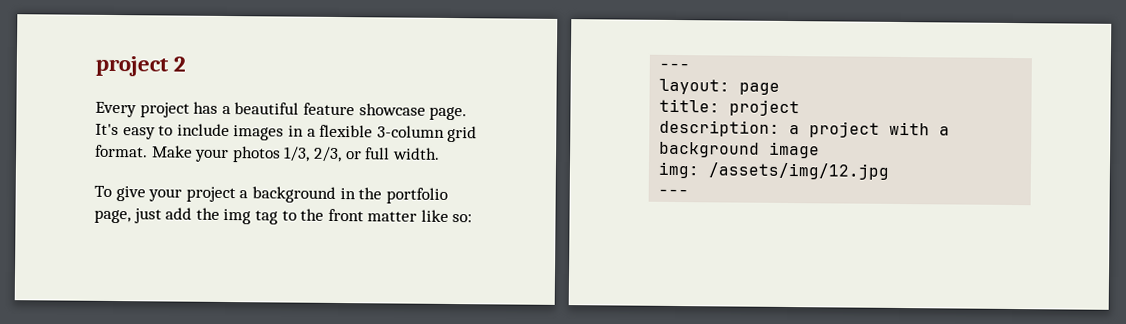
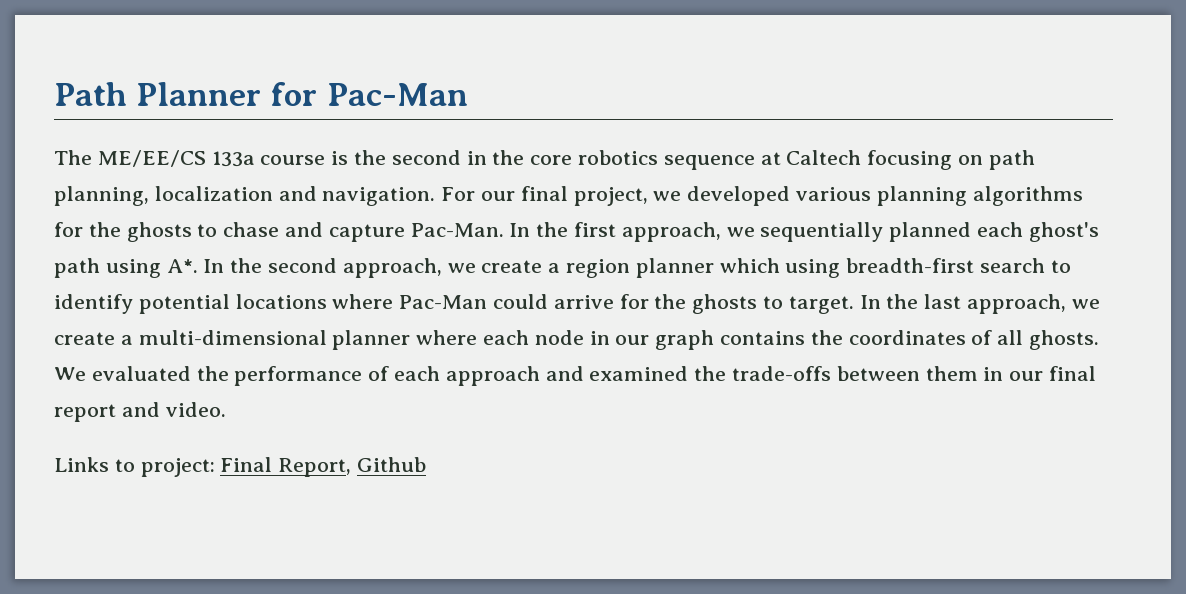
[95,55,187,77] [95,101,468,121] [95,123,478,143] [95,144,440,163] [94,185,448,204] [94,207,473,225] [659,62,691,71] [659,78,781,95] [659,98,801,117] [659,119,951,138] [659,141,821,159] [658,161,890,180] [658,188,690,197] project 2 // Every project has a beautiful feature showcase page. It's easy to include images in a flexible 3-column grid format. Make your photos 1/3, 2/3, or full width. // To give your project a background in the portfolio page, just add the img tag to the front matter like so: // --- // layout: page // title: project // description: a project with a background image // img: /assets/img/12.jpg // --- -> [54,82,468,106] [54,150,1035,170] [54,186,1083,206] [54,222,1099,242] [54,258,1071,278] [54,294,1100,314] [54,330,1100,350] [54,366,1097,386] [54,402,226,422] [54,457,427,477] Path Planner for Pac-Man // The ME/EE/CS 133a course is the second in the core robotics sequence at Caltech focusing on path planning, localization and navigation. For our final project, we developed various planning algorithms for the ghosts to chase and capture Pac-Man. In the first approach, we sequentially planned each ghost's path using A*. In the second approach, we create a region planner which using breadth-first search to identify potential locations where Pac-Man could arrive for the ghosts to target. In the last approach, we create a multi-dimensional planner where each node in our graph contains the coordinates of all ghosts. We evaluated the performance of each approach and examined the trade-offs between them in our final report and video. // Links to project: Final Report, Github

